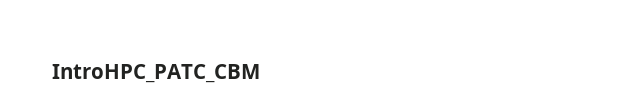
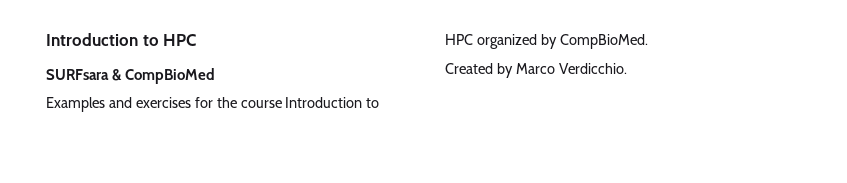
[52,64,260,83] IntroHPC_PATC_CBM -> [46,33,197,46] [46,68,216,84] [46,97,380,112] [445,34,648,49] [445,63,627,78] Introduction to HPC // SURFsara & CompBioMed // Examples and exercises for the course Introduction to HPC organized by CompBioMed. // Created by Marco Verdicchio.

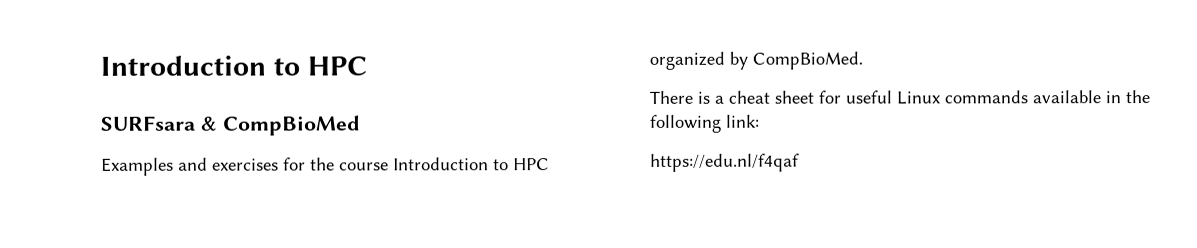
[445,63,627,78] Created by Marco Verdicchio. -> [649,90,1150,105] [649,114,760,133] [650,153,800,172] There is a cheat sheet for useful Linux commands available in the following link: // https://edu.nl/f4qaf

